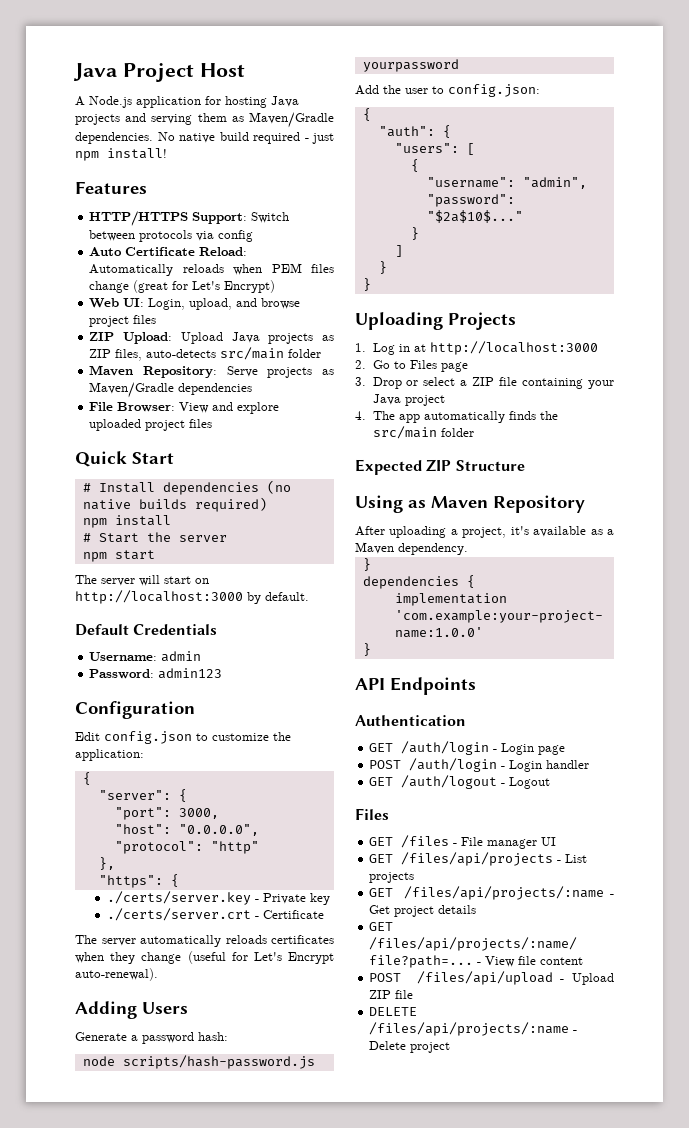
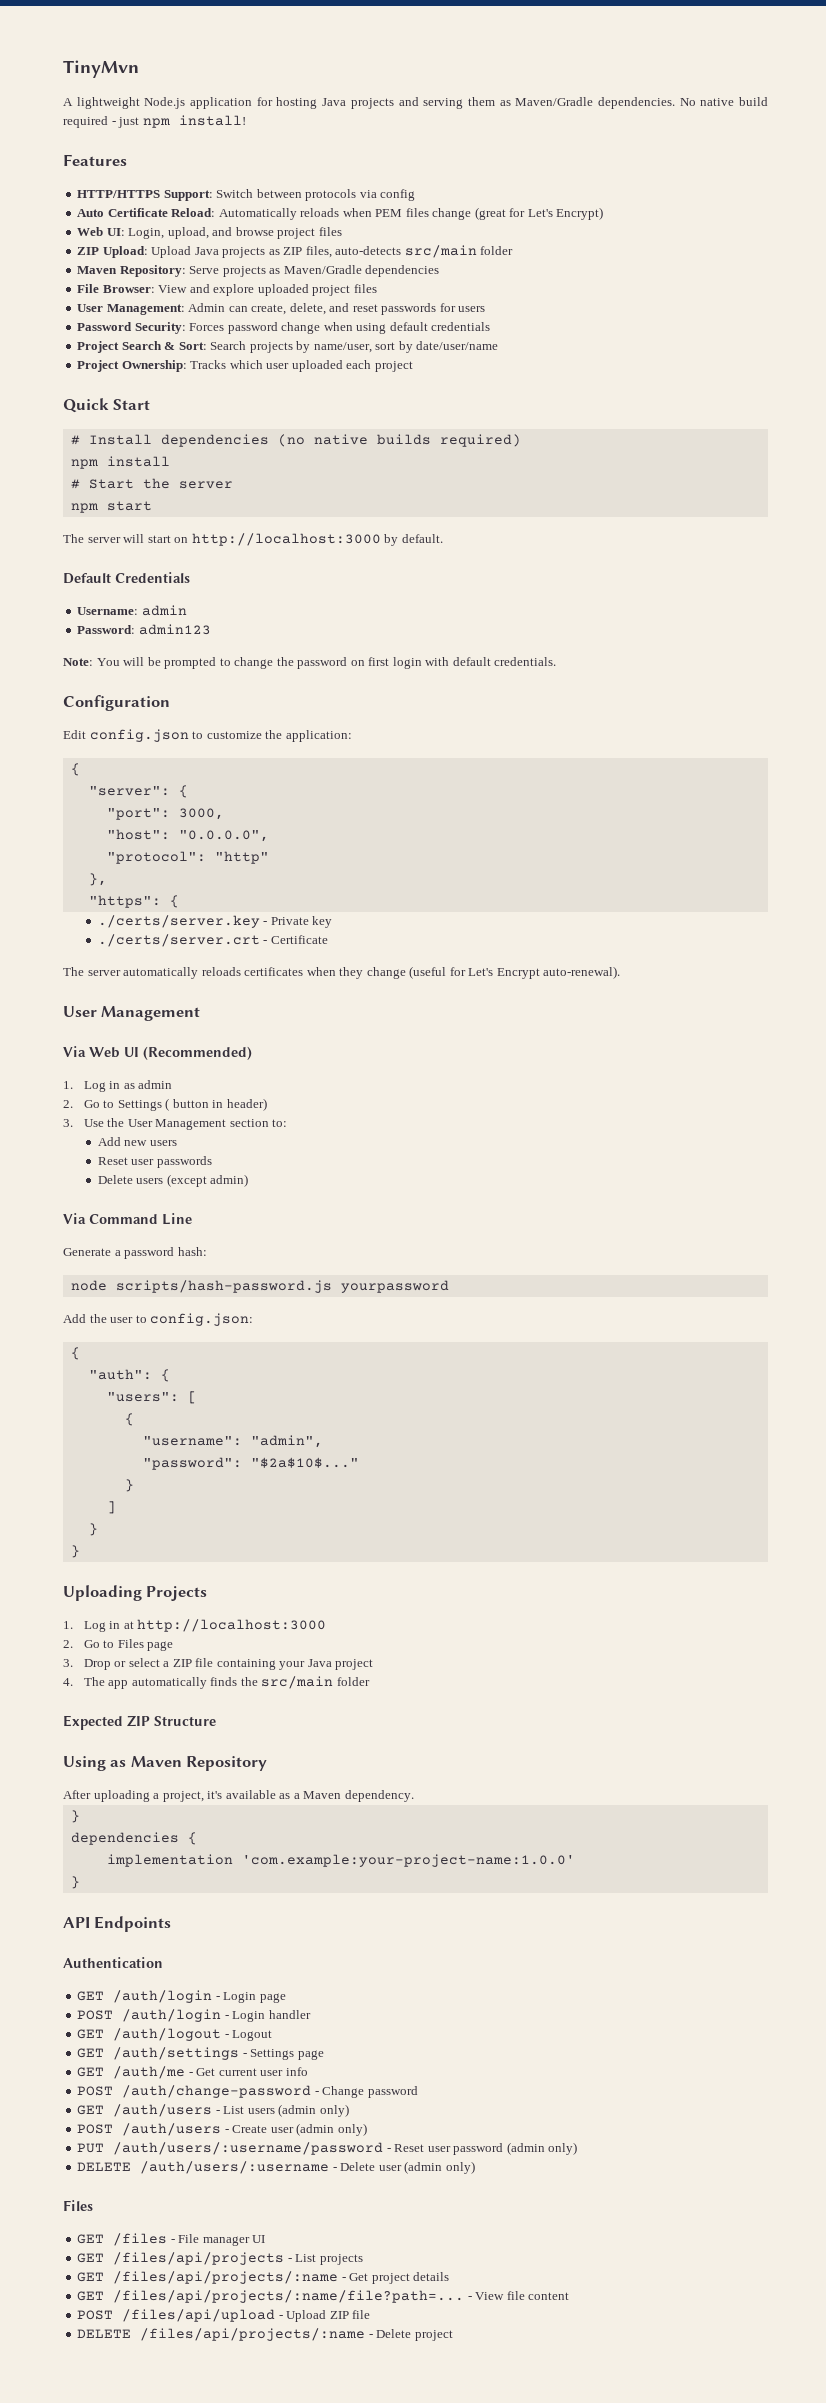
[73,63,245,82] Java Project Host -> [63,60,139,78] TinyMvn
(85, 101) none -> [76,97,140,109] lightweight
(213, 423) none -> [77,303,486,315] [77,322,491,334] [77,341,499,353] [77,360,413,372] // User Management: Admin can create, delete, and reset passwords for users // Password Security: Forces password change when using default credentials // Project Search & Sort: Search projects by name/user, sort by date/user/name // Project Ownership: Tracks which user uploaded each project
(223, 673) none -> [63,657,557,669] // Note: You will be prompted to change the password on first login with default credentials.
[75,1001,188,1019] Adding Users -> [63,1006,201,1021] [63,1046,252,1060] [63,1080,173,1092] [63,1098,267,1111] [63,1118,288,1130] [97,1137,177,1146] [97,1156,212,1168] [97,1174,249,1187] [63,1213,192,1225] User Management // Via Web UI (Recommended) // 1. Log in as admin // 2. Go to Settings ( button in header) // 3. Use the User Management section to: // Add new users // Reset user passwords // Delete users (except admin) // Via Command Line
(551, 783) none -> [77,2047,324,2060] [77,2066,308,2079] [77,2085,418,2098] [77,2104,349,2117] [77,2123,367,2136] [77,2142,578,2155] [77,2161,475,2174] // GET /auth/settings - Settings page // GET /auth/me - Get current user info // POST /auth/change-password - Change password // GET /auth/users - List users (admin only) // POST /auth/users - Create user (admin only) // PUT /auth/users/:username/password - Reset user password (admin only) // DELETE /auth/users/:username - Delete user (admin only)

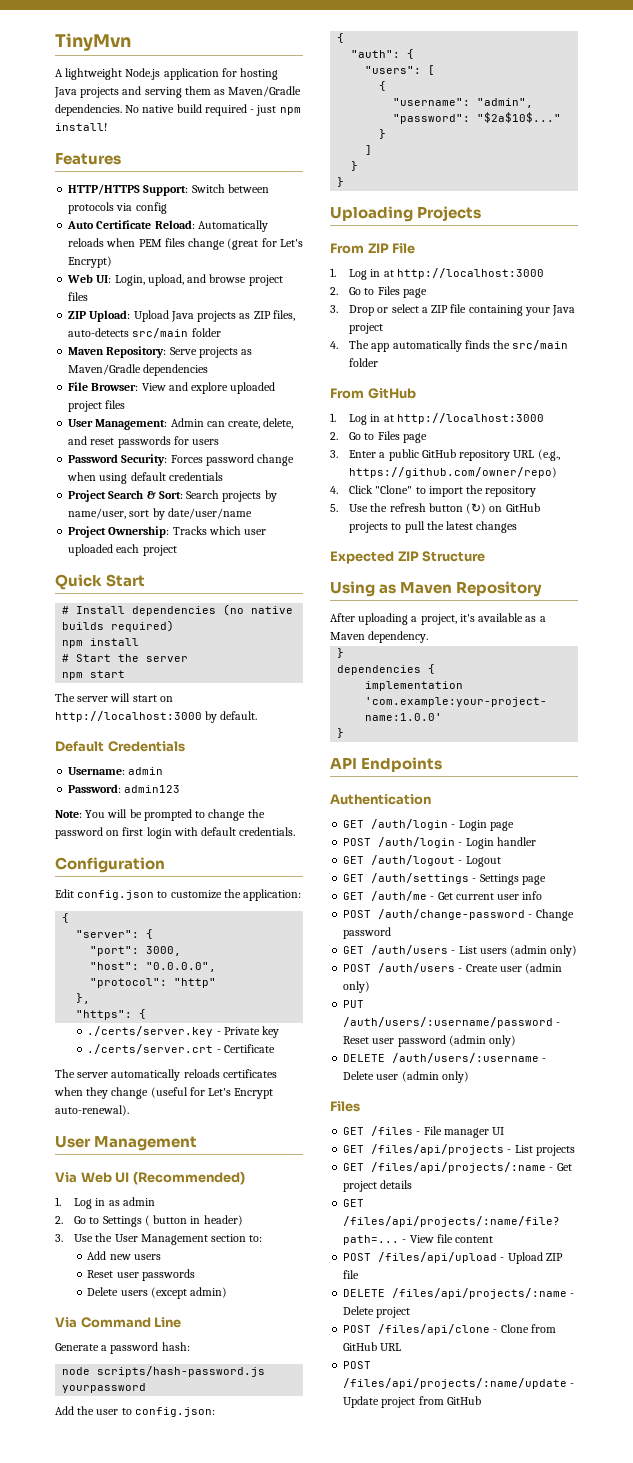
(208, 1593) none -> [330,243,416,254] // From ZIP File
(370, 1681) none -> [330,388,416,399] [330,413,544,425] [330,431,427,443] [330,449,560,461] [349,467,558,478] [330,485,537,497] [330,503,540,514] [349,521,518,533] // From GitHub // 1. Log in at http://localhost:3000 // 2. Go to Files page // 3. Enter a public GitHub repository URL (e.g., https://github.com/owner/repo) // 4. Click "Clone" to import the repository // 5. Use the refresh button (↻) on GitHub projects to pull the latest changes
(453, 2335) none -> [343,1324,556,1335] [343,1342,402,1351] [343,1361,372,1369] [343,1378,575,1389] [343,1396,481,1408] // POST /files/api/clone - Clone from GitHub URL // POST /files/api/projects/:name/update - Update project from GitHub

